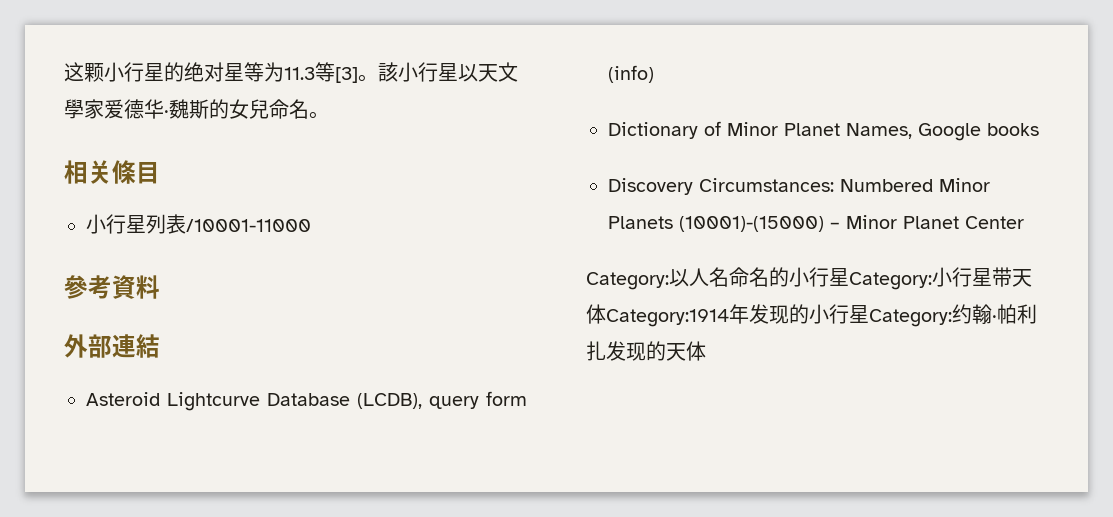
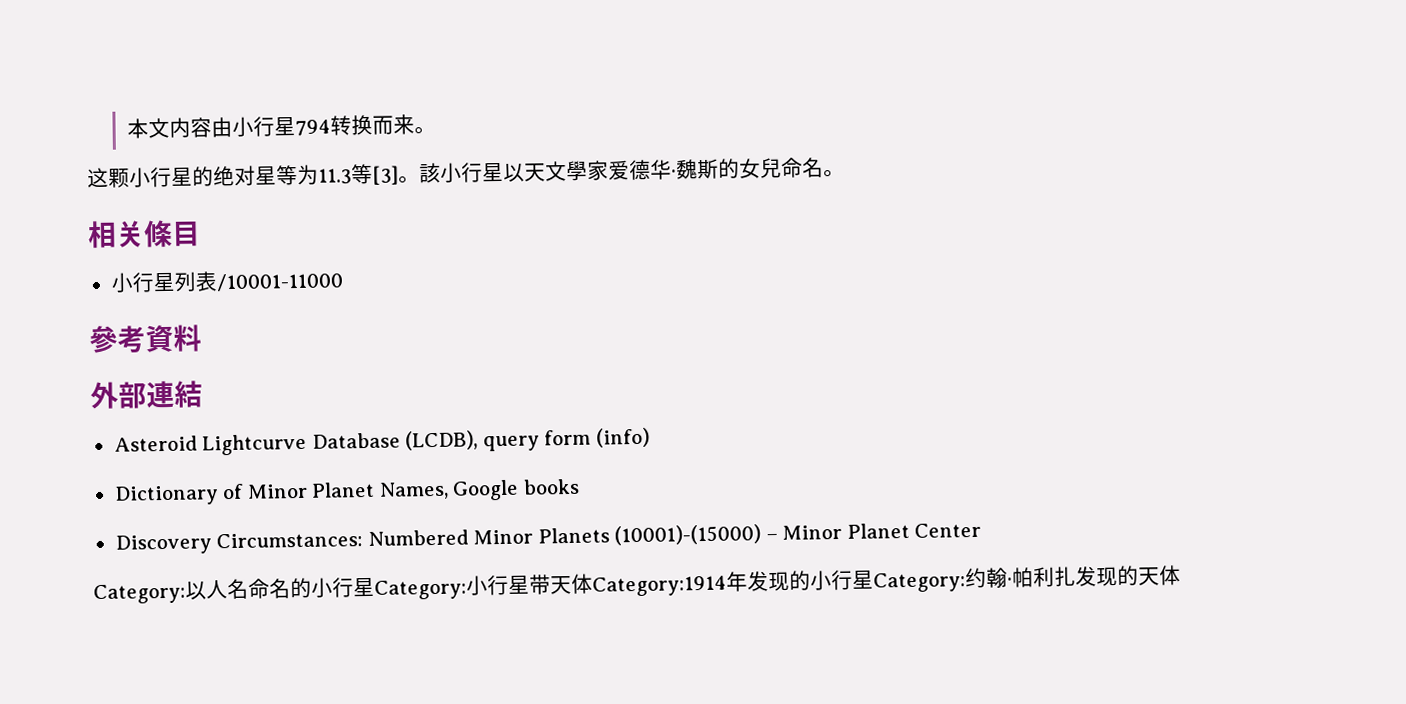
(64, 72) none -> [126,114,436,139] 本文内容由小行星794转换而来。 //

